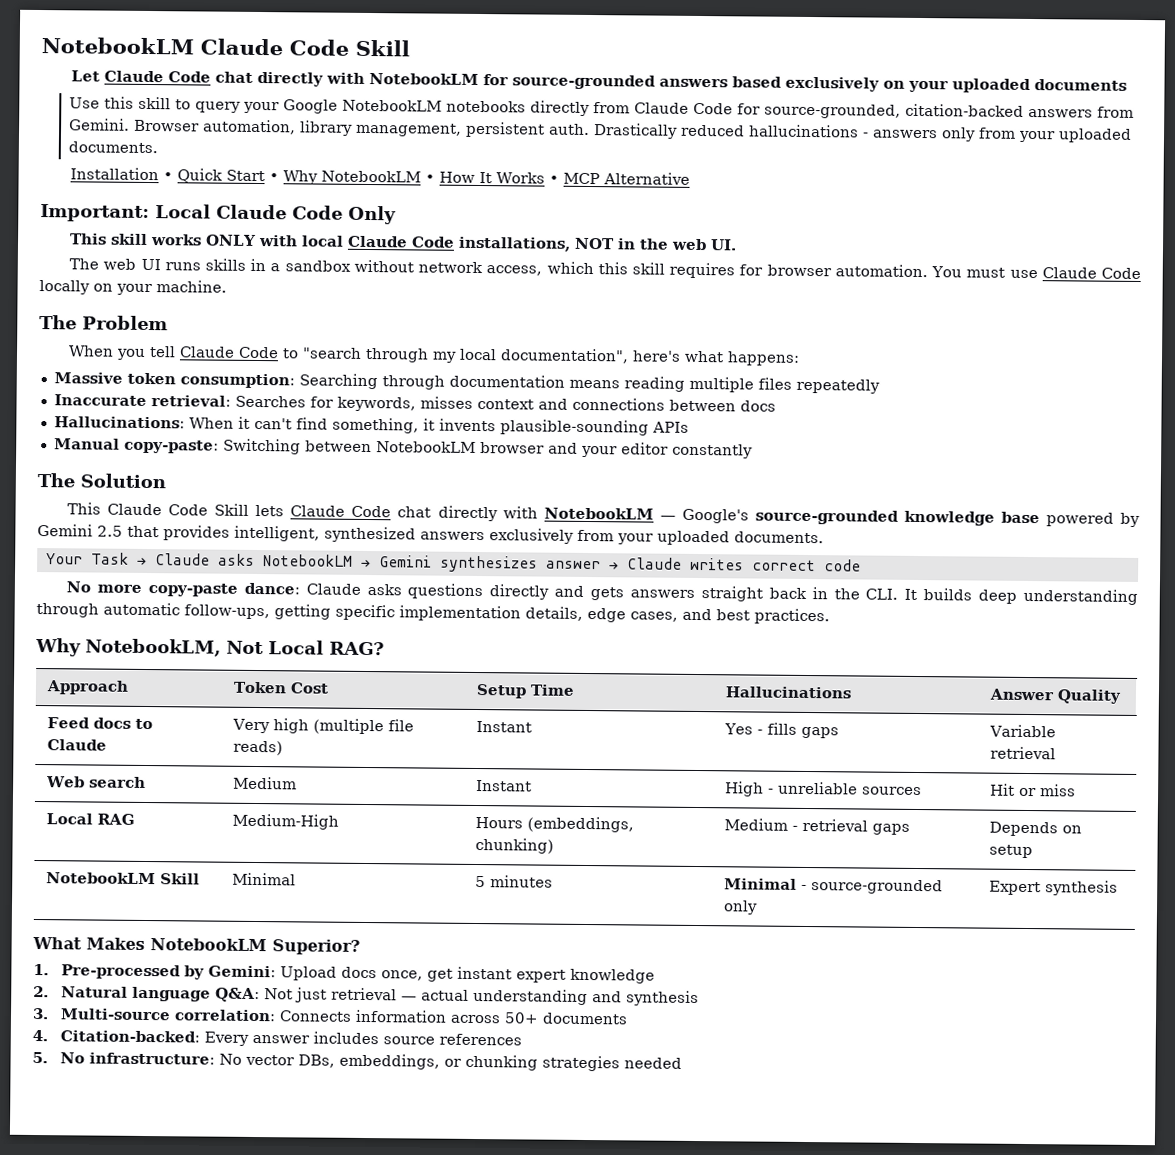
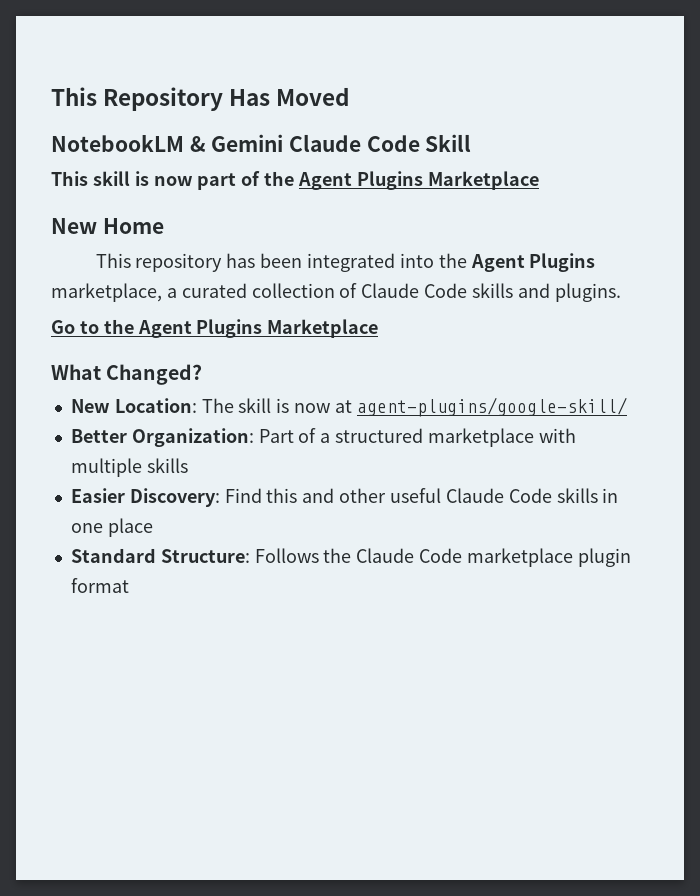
[41,37,410,57] [71,70,1128,94] [69,96,1135,119] [69,118,1133,143] [68,141,159,154] [70,167,691,185] [40,204,396,225] [70,233,738,252] [69,258,1141,280] [39,280,227,296] [39,315,168,331] [68,345,801,366] [53,372,880,394] [53,394,776,412] [53,416,689,436] [53,438,753,459] [37,473,166,489] [67,502,1140,528] [37,524,824,546] [45,552,861,573] [66,581,1139,606] [36,602,830,625] [35,637,385,657] [45,680,129,695] [232,681,329,694] [475,683,575,699] [724,686,852,699] [988,688,1122,704] [46,717,153,730] [46,739,107,751] [231,718,414,735] [232,740,283,756] [475,720,532,733] [723,722,839,739] [988,724,1056,738] [989,746,1056,760] [45,776,146,788] [232,776,297,790] [475,779,532,792] [724,781,922,797] [989,783,1076,797] [45,813,135,825] [231,813,339,830] [474,816,634,833] [474,837,554,854] [723,818,910,835] [988,821,1082,837] [988,844,1033,859] [45,872,200,885] [231,872,296,886] [474,875,553,888] [723,878,943,895] [722,900,758,915] [988,880,1118,896] [32,936,360,955] [33,963,656,984] [33,985,700,1007] [32,1007,629,1025] [32,1029,523,1046] [32,1051,683,1072] NotebookLM Claude Code Skill // Let Claude Code chat directly with NotebookLM for source-grounded answers based exclusively on your uploaded documents // Use this skill to query your Google NotebookLM notebooks directly from Claude Code for source-grounded, citation-backed answers from Gemini. Browser automation, library management, persistent auth. Drastically reduced hallucinations - answers only from your uploaded documents. // Installation • Quick Start • Why NotebookLM • How It Works • MCP Alternative // Important: Local Claude Code Only // This skill works ONLY with local Claude Code installations, NOT in the web UI. // The web UI runs skills in a sandbox without network access, which this skill requires for browser automation. You must use Claude Code locally on your machine. // The Problem // When you tell Claude Code to "search through my local documentation", here's what happens: // Massive token consumption: Searching through documentation means reading multiple files repeatedly // Inaccurate retrieval: Searches for keywords, misses context and connections between docs // Hallucinations: When it can't find something, it invents plausible-sounding APIs // Manual copy-paste: Switching between NotebookLM browser and your editor constantly // The Solution // This Claude Code Skill lets Claude Code chat directly with NotebookLM — Google's source-grounded knowledge base powered by Gemini 2.5 that provides intelligent, synthesized answers exclusively from your uploaded documents. // Your Task → Claude asks NotebookLM → Gemini synthesizes answer → Claude writes correct code // No more copy-paste dance: Claude asks questions directly and gets answers straight back in the CLI. It builds deep understanding through automatic follow-ups, getting specific implementation details, edge cases, and best practices. // Why NotebookLM, Not Local RAG? // Approach | Token Cost | Setup Time | Hallucinations | Answer Quality // Feed docs to Claude | Very high (multiple file reads) | Instant | Yes - fills gaps | Variable retrieval // Web search | Medium | Instant | High - unreliable sources | Hit or miss // Local RAG | Medium-High | Hours (embeddings, chunking) | Medium - retrieval gaps | Depends on setup // NotebookLM Skill | Minimal | 5 minutes | Minimal - source-grounded only | Expert synthesis // What Makes NotebookLM Superior? // 1. Pre-processed by Gemini: Upload docs once, get instant expert knowledge // 2. Natural language Q&A: Not just retrieval — actual understanding and synthesis // 3. Multi-source correlation: Connects information across 50+ documents // 4. Citation-backed: Every answer includes source references // 5. No infrastructure: No vector DBs, embeddings, or chunking strategies needed -> [51,87,350,111] [51,134,472,152] [51,171,539,190] [51,218,164,234] [95,253,596,272] [51,283,621,302] [51,319,379,338] [51,364,203,385] [70,397,627,417] [70,428,576,447] [70,458,188,477] [70,488,619,507] [70,518,153,537] [70,548,631,567] [70,578,129,593] This Repository Has Moved // NotebookLM & Gemini Claude Code Skill // This skill is now part of the Agent Plugins Marketplace // New Home // This repository has been integrated into the Agent Plugins marketplace, a curated collection of Claude Code skills and plugins. // Go to the Agent Plugins Marketplace // What Changed? // New Location: The skill is now at agent-plugins/google-skill/ // Better Organization: Part of a structured marketplace with multiple skills // Easier Discovery: Find this and other useful Claude Code skills in one place // Standard Structure: Follows the Claude Code marketplace plugin format

